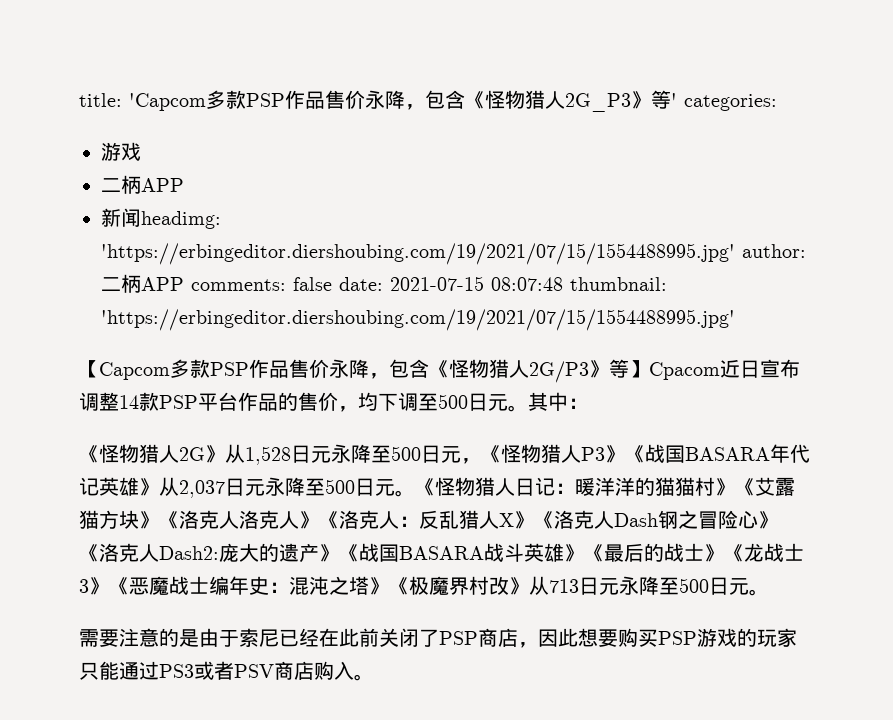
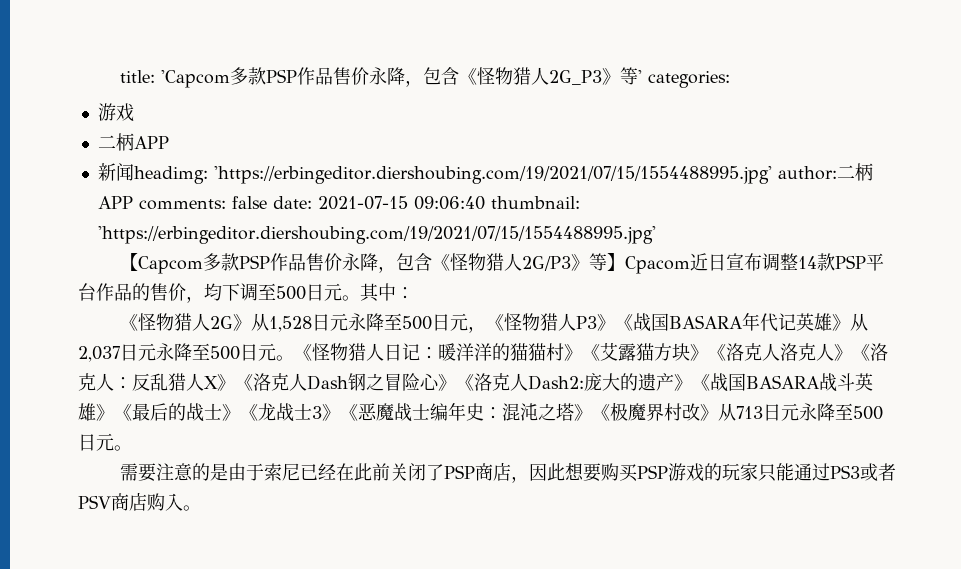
[491,277,563,291] 08:07:48 -> [413,196,485,210] 09:06:40

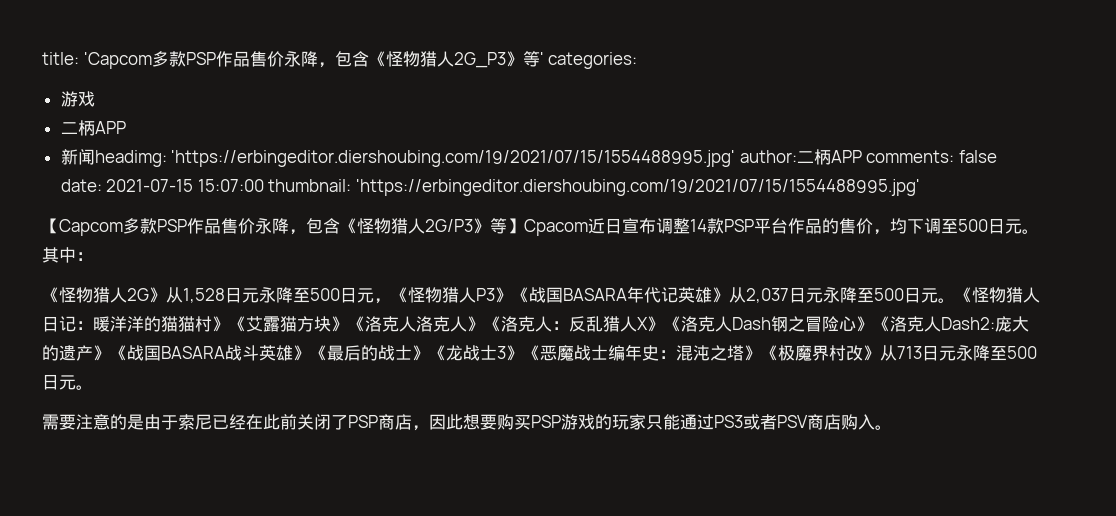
[413,196,485,210] 09:06:40 -> [197,179,264,192] 15:07:00

